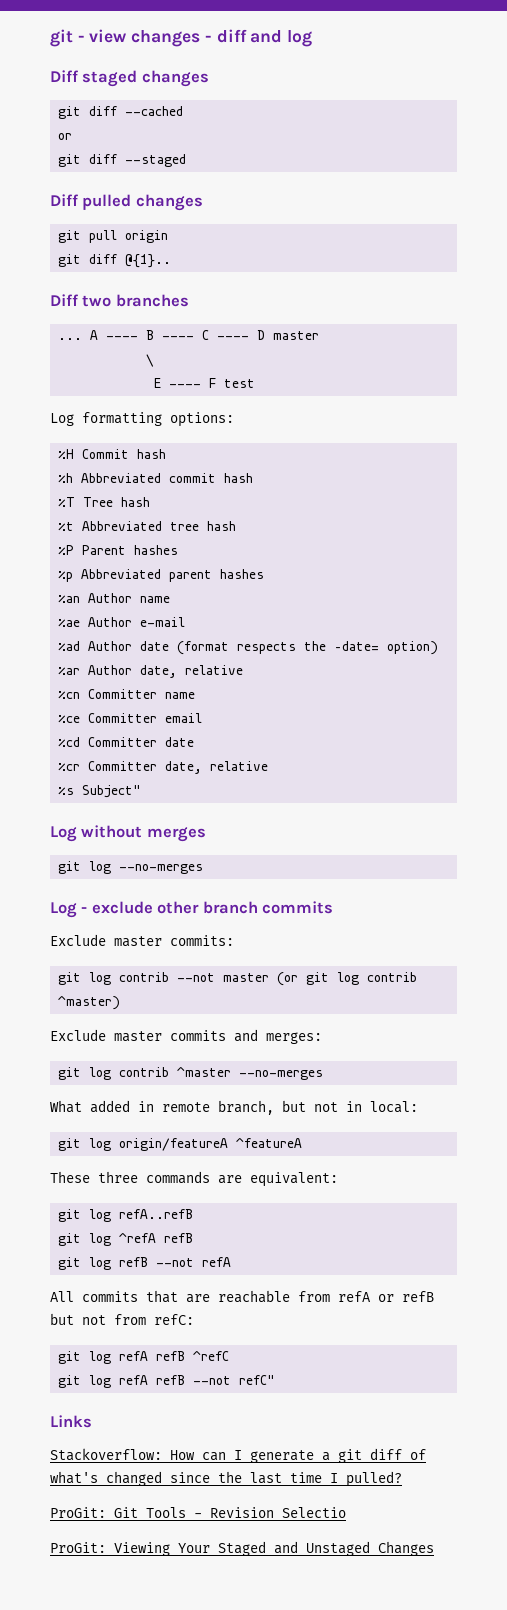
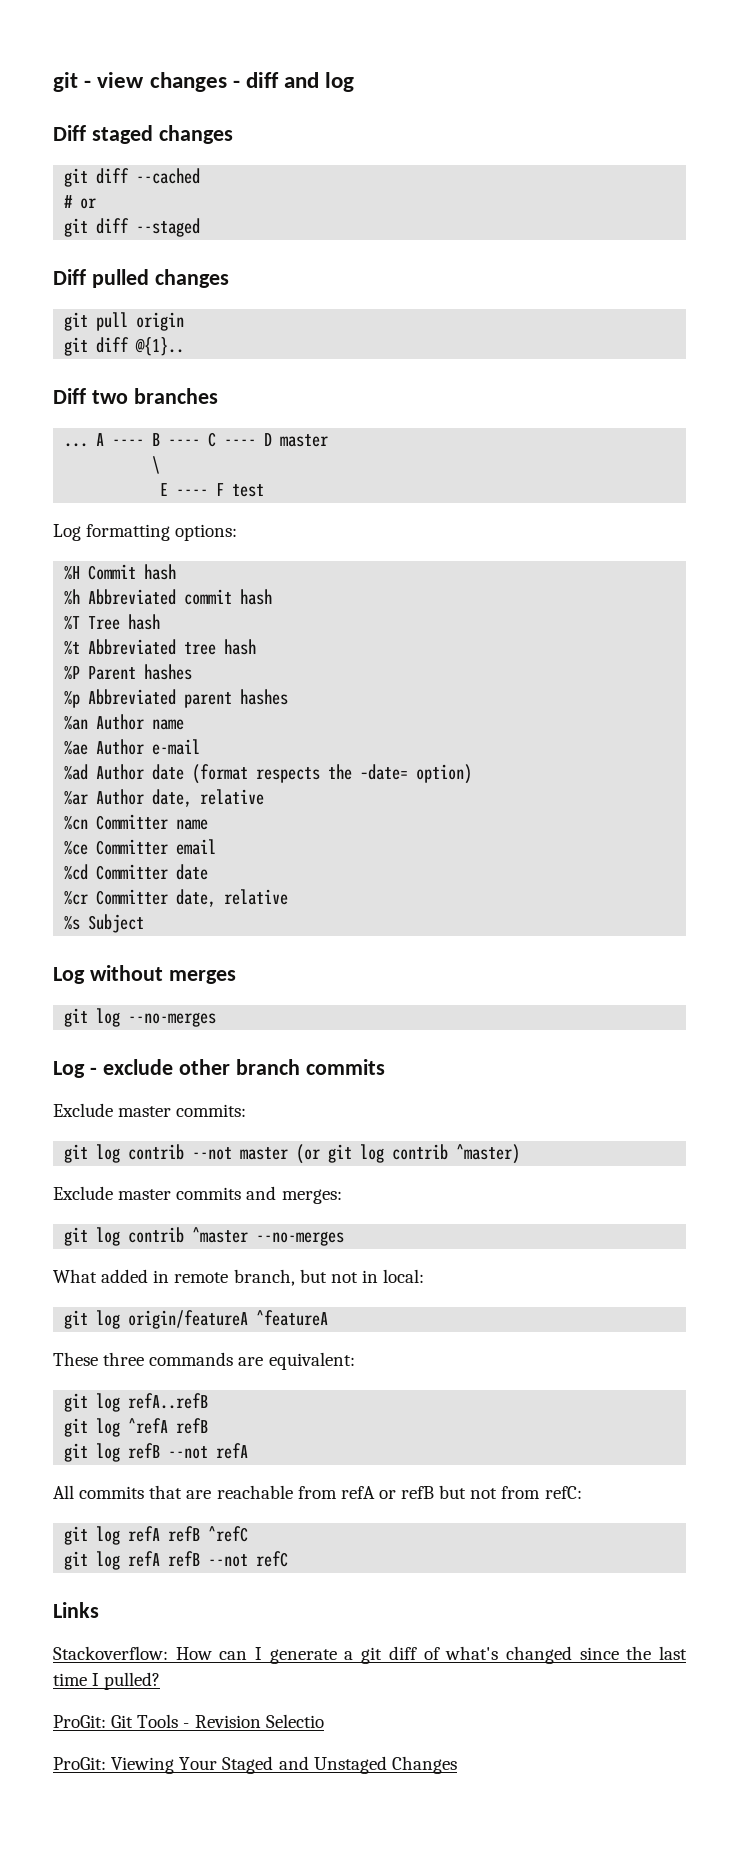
(184, 111) none -> [64,195,74,208] #
[82,785,142,798] Subject" -> [88,914,145,933] Subject
[239,1375,276,1385] refC" -> [256,1551,289,1567] refC

